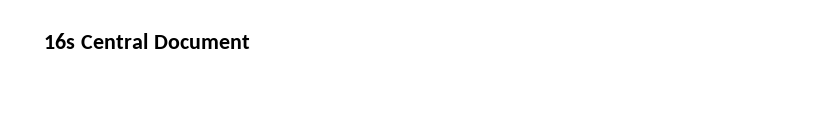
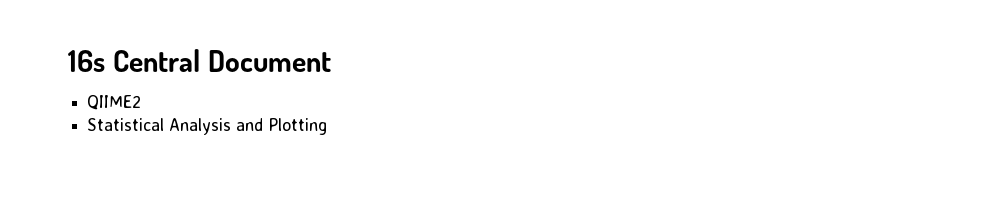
(250, 42) none -> [87,95,142,110] [87,118,328,135] // QIIME2 // Statistical Analysis and Plotting

